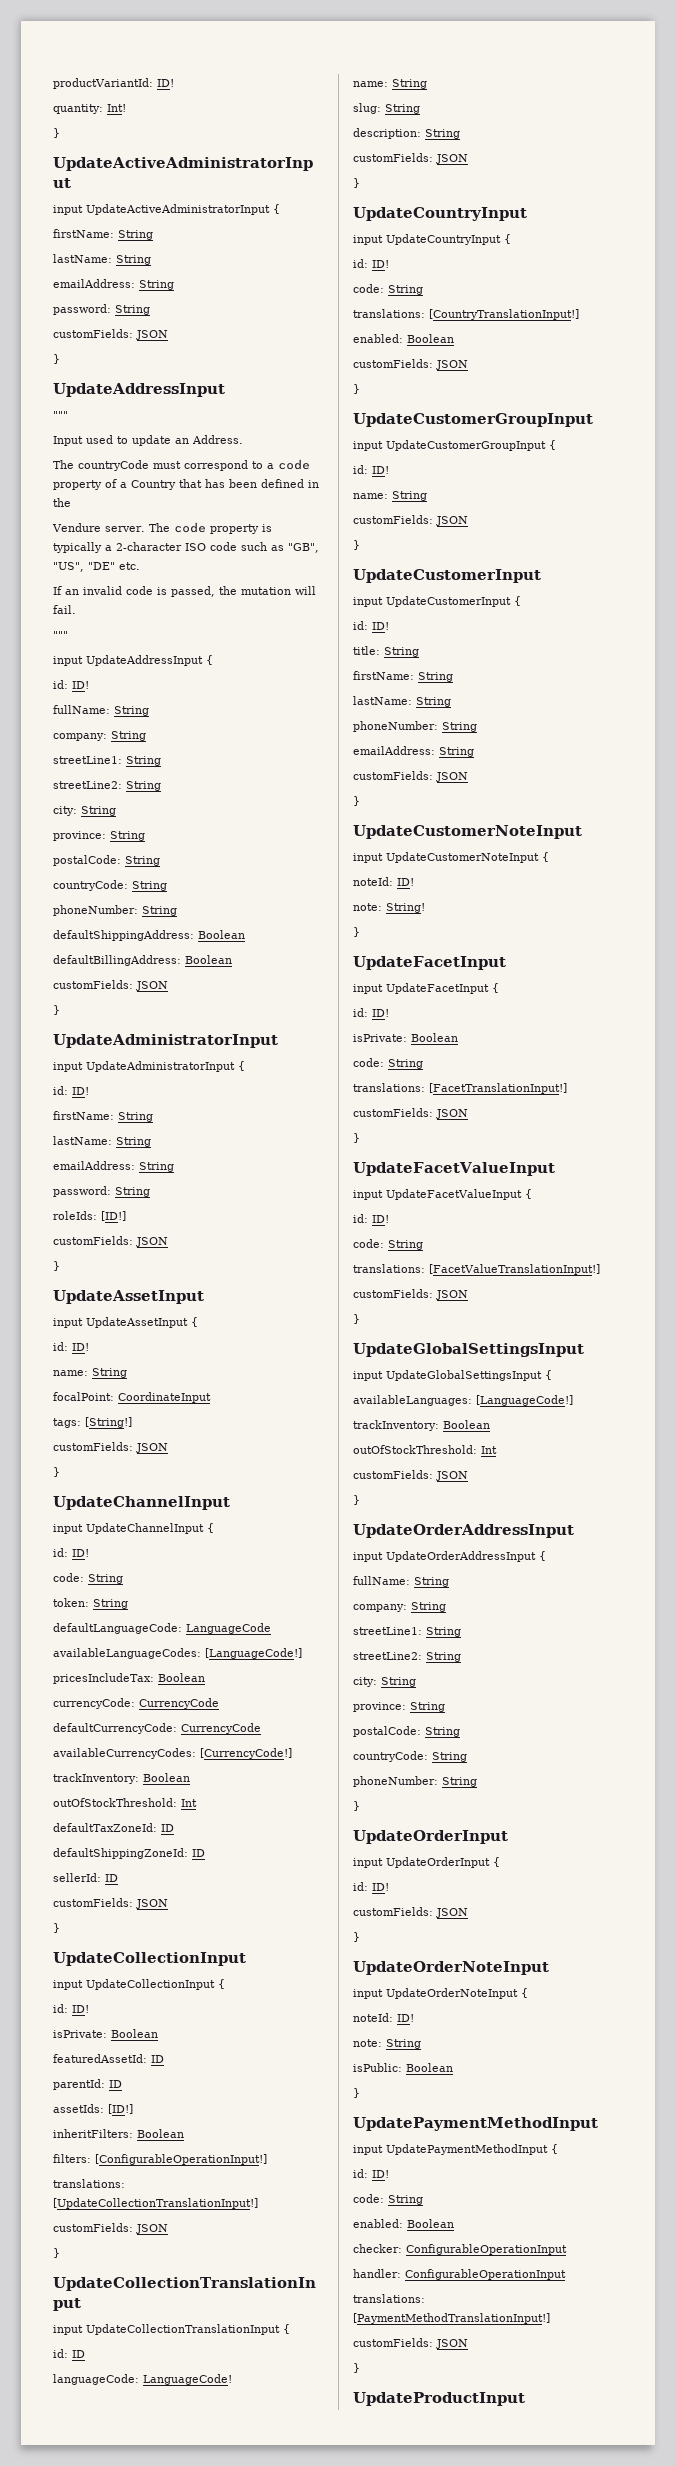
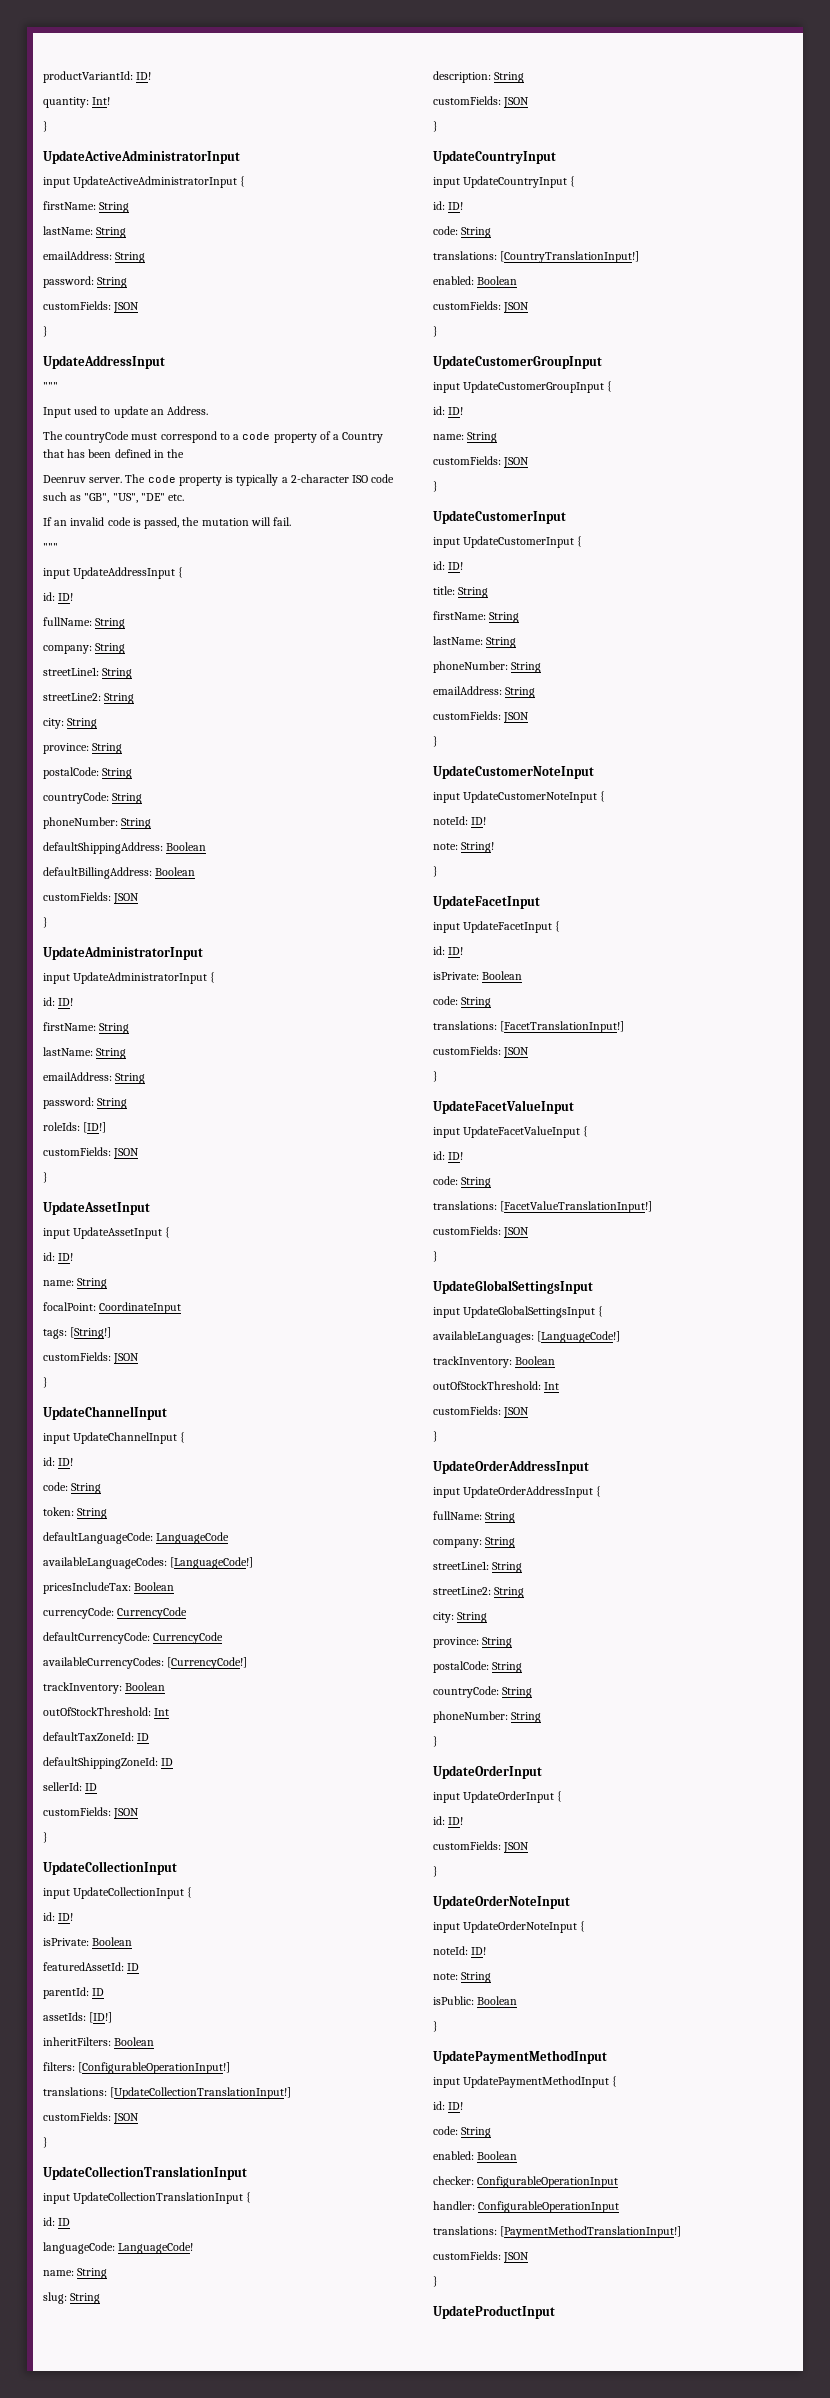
[52,523,101,532] Vendure -> [43,475,86,483] Deenruv

